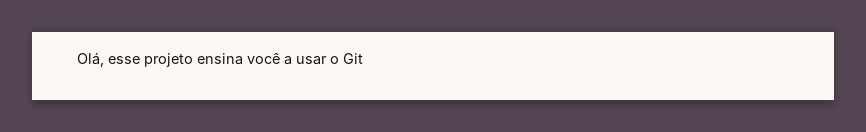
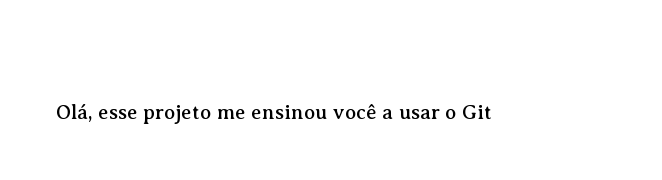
[197,53,243,65] ensina -> [216,105,328,119] me ensinou

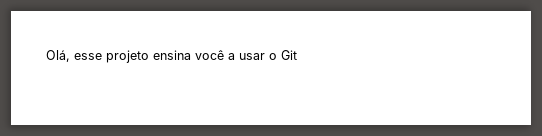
[216,105,328,119] me ensinou -> [153,50,191,60] ensina

